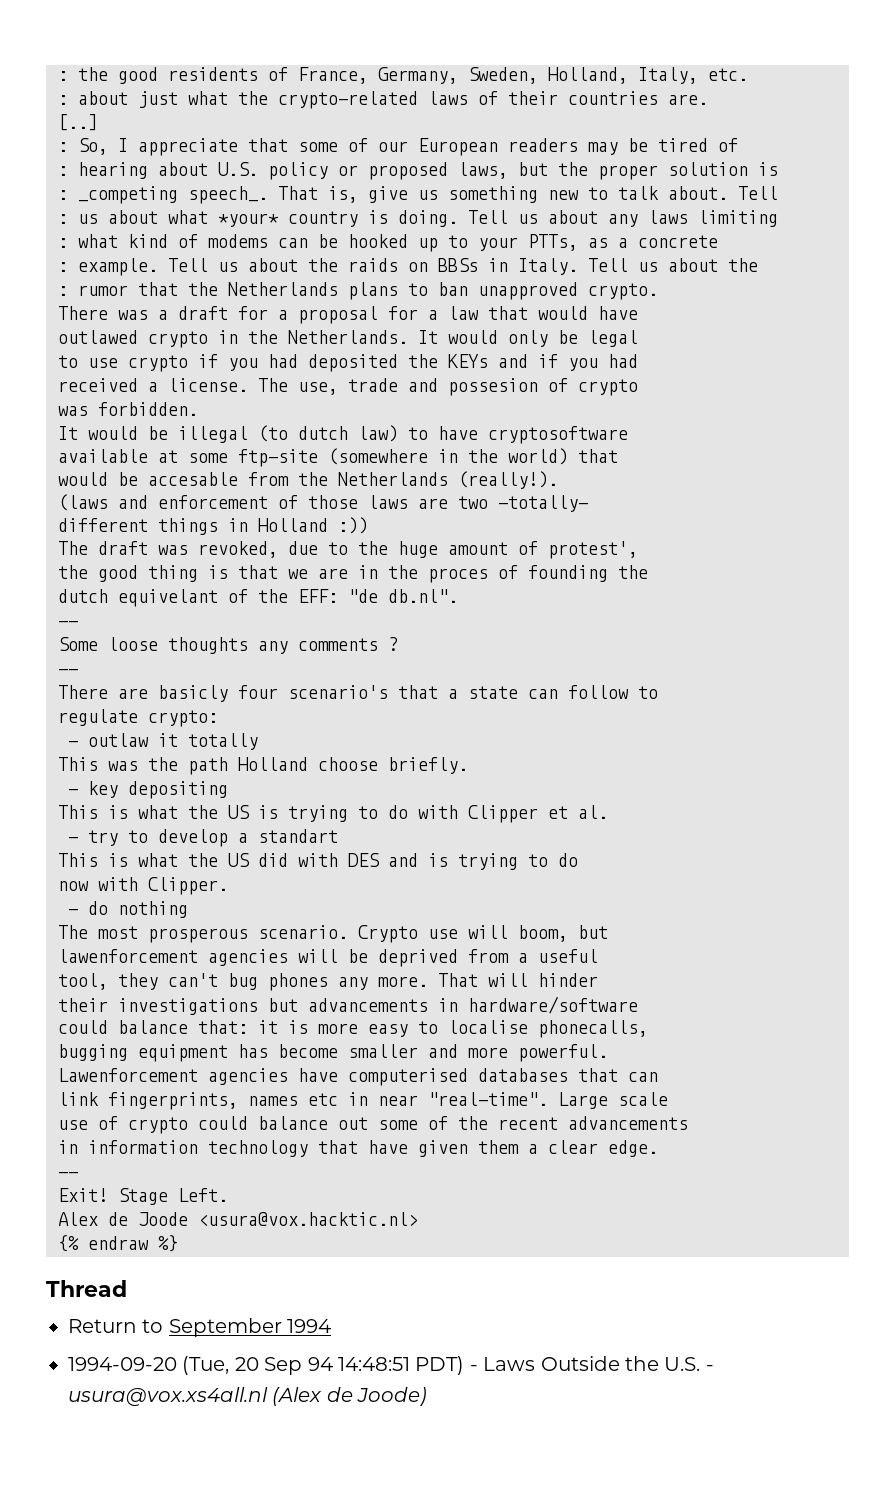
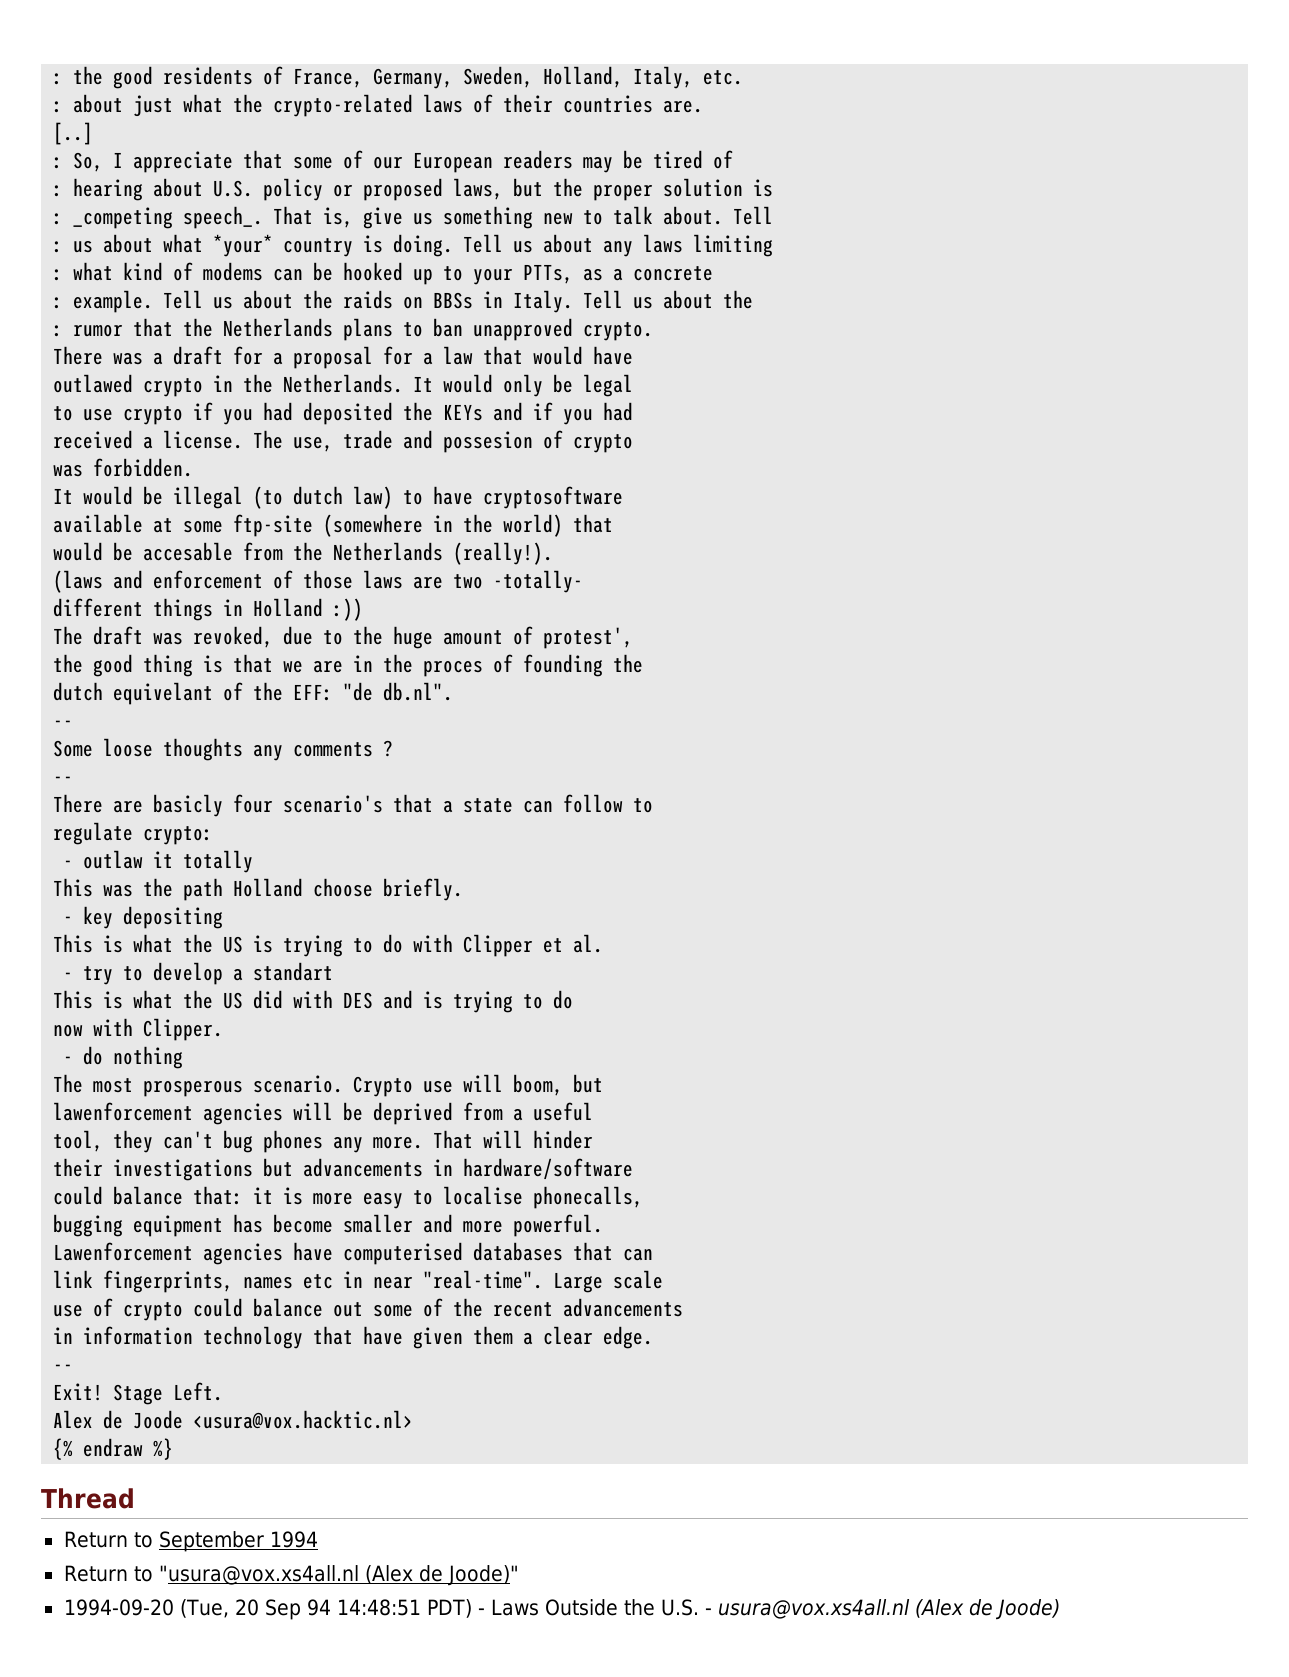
(332, 1326) none -> [63,1565,519,1586] // Return to "usura@vox.xs4all.nl (Alex de Joode)"

